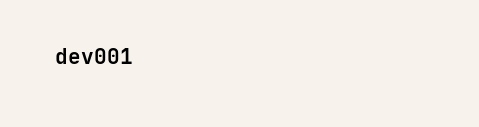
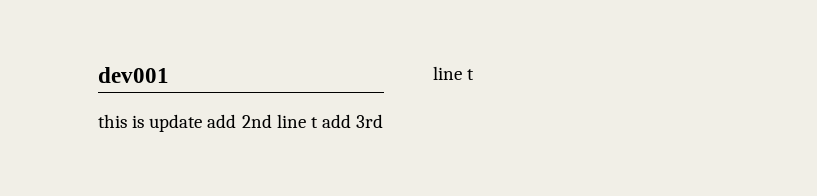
(133, 56) none -> [98,114,384,132] [433,66,475,80] // this is update add 2nd line t add 3rd line t

